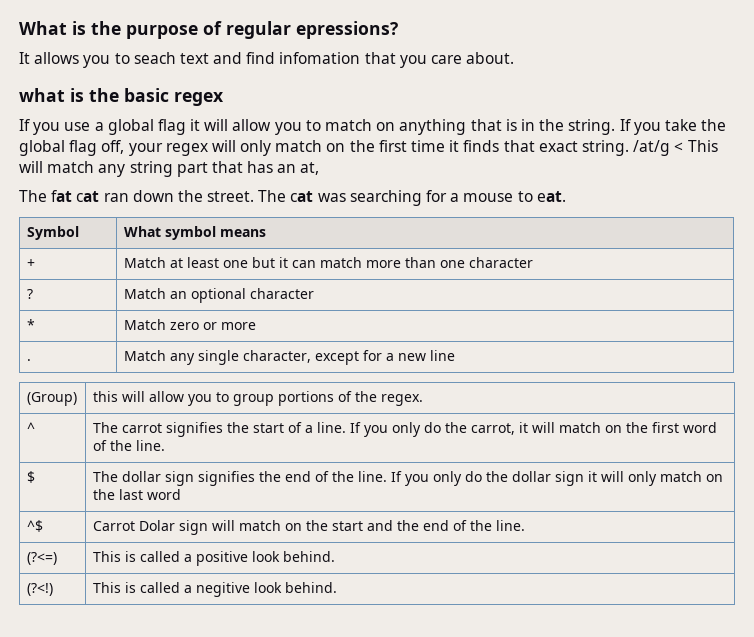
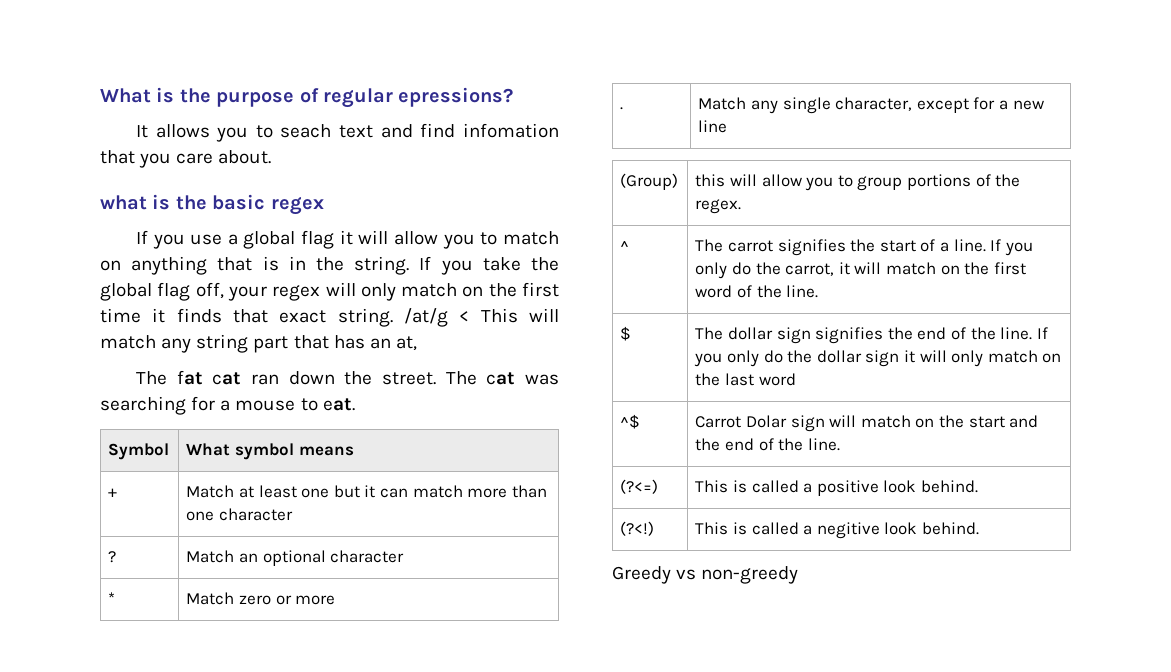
(337, 587) none -> [612,566,799,584] // Greedy vs non-greedy

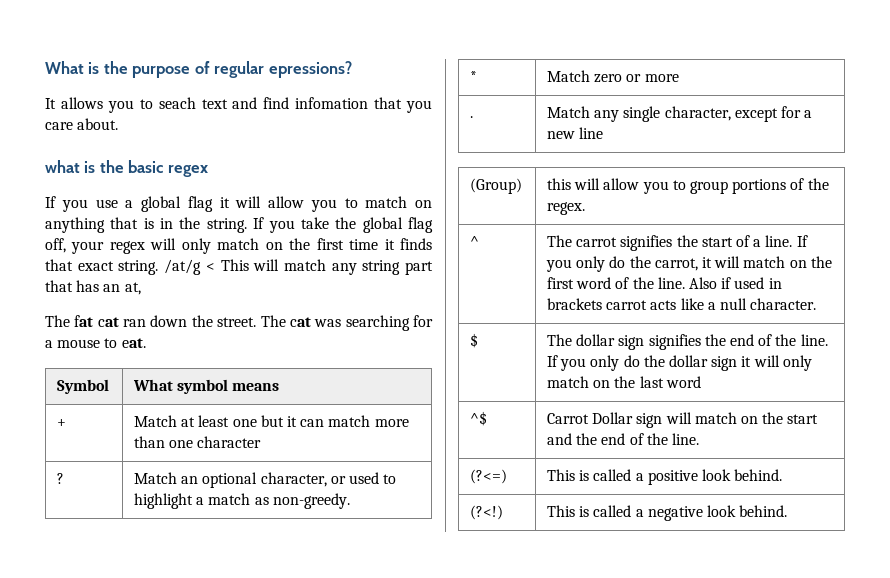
[330,550,405,563] character -> [260,472,397,487] [134,493,350,509] character, or used to highlight a match as non-greedy.
(819, 291) none -> [689,277,782,289] [547,298,817,310] Also if used in brackets carrot acts like a null character.
[746,415,788,428] Dolar -> [592,412,634,424] Dollar
[816,522,979,539] [612,566,799,584] negitive look behind. // Greedy vs non-greedy -> [647,505,788,521] negative look behind.

